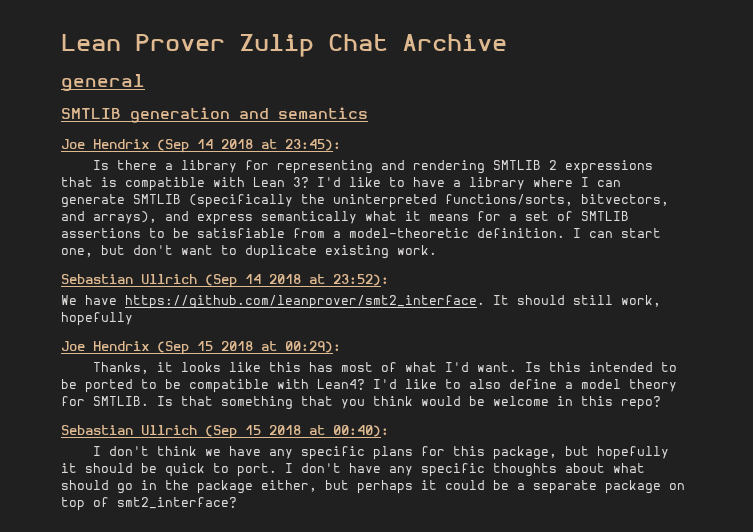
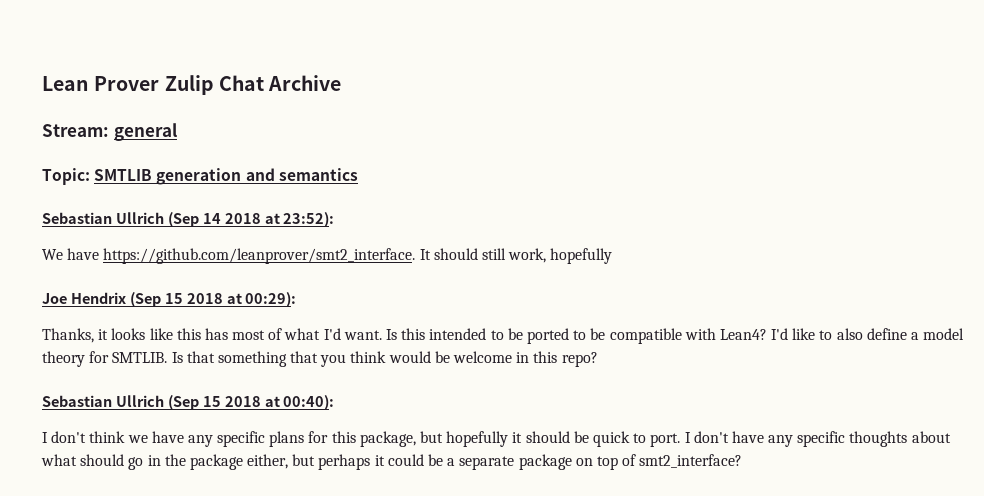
(507, 42) none -> [42,124,109,137] Stream:
(145, 83) none -> [42,168,90,185] Topic:
[61,139,341,153] [92,160,653,174] [61,177,621,191] [61,194,669,208] [61,211,629,225] [61,228,661,238] [61,245,437,259] // Joe Hendrix (Sep 14 2018 at 23:45): // Is there a library for representing and rendering SMTLIB 2 expressions that is compatible with Lean 3? I'd like to have a library where I can generate SMTLIB (specifically the uninterpreted functions/sorts, bitvectors, and arrays), and express semantically what it means for a set of SMTLIB assertions to be satisfiable from a model-theoretic definition. I can start one, but don't want to duplicate existing work. -> (358, 174) none

